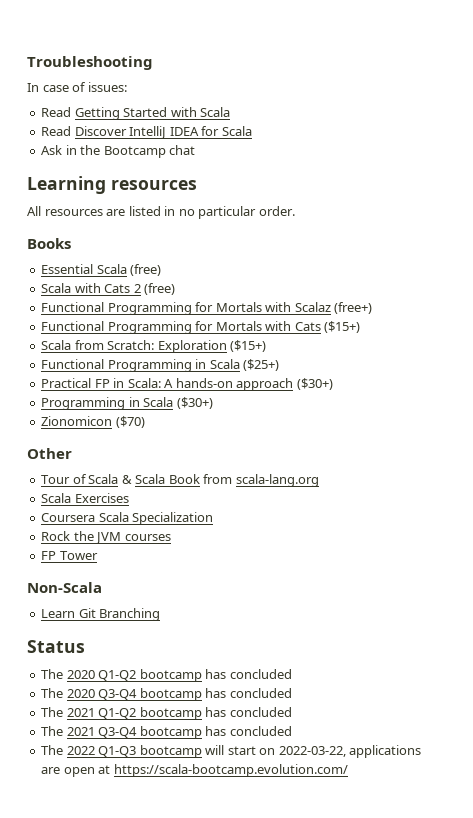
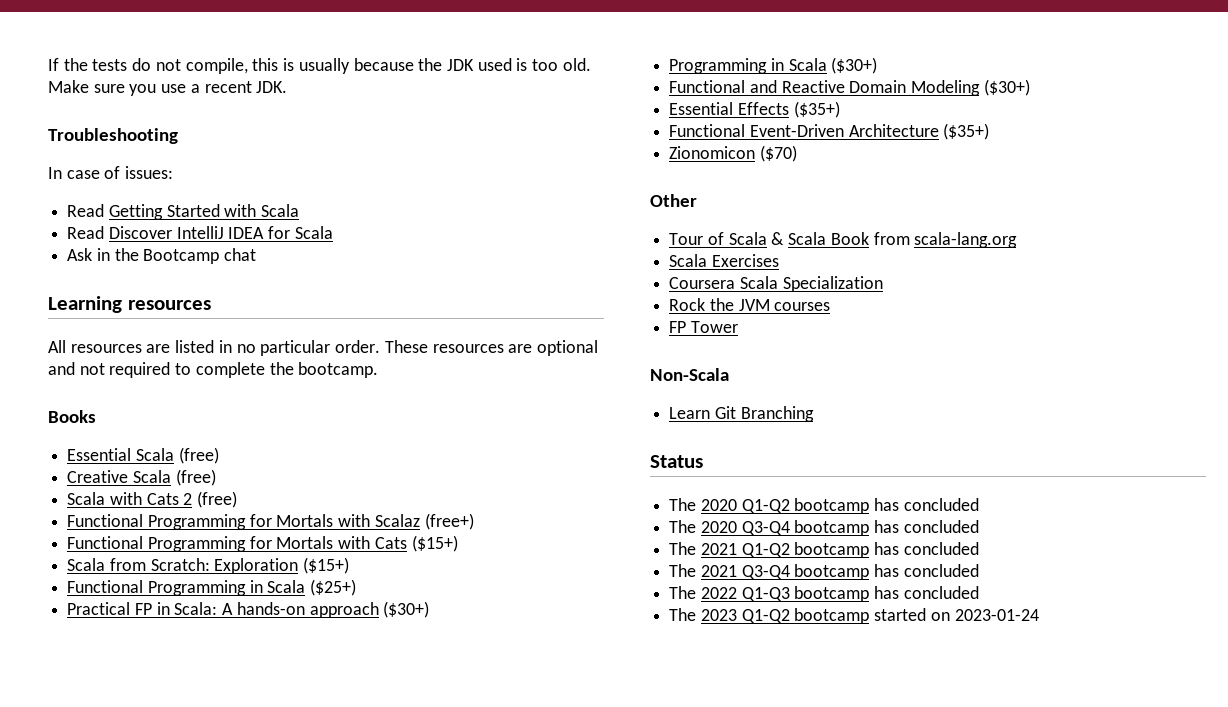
(27, 63) none -> [48,58,591,74] [48,80,288,96] If the tests do not compile, this is usually because the JDK used is too old. Make sure you use a recent JDK. //
(295, 211) none -> [384,340,598,356] [48,362,379,378] These resources are optional and not required to complete the bootcamp.
(162, 270) none -> [67,469,216,486] // Creative Scala (free)
(213, 403) none -> [669,79,1030,96] [669,101,840,118] [669,123,990,140] // Functional and Reactive Domain Modeling ($30+) // Essential Effects ($35+) // Functional Event-Driven Architecture ($35+)
[205,745,422,758] [41,764,348,777] will start on 2022-03-22, applications are open at https://scala-bootcamp.evolution.com/ -> [874,586,979,599] [669,608,1039,624] has concluded // The 2023 Q1-Q2 bootcamp started on 2023-01-24

